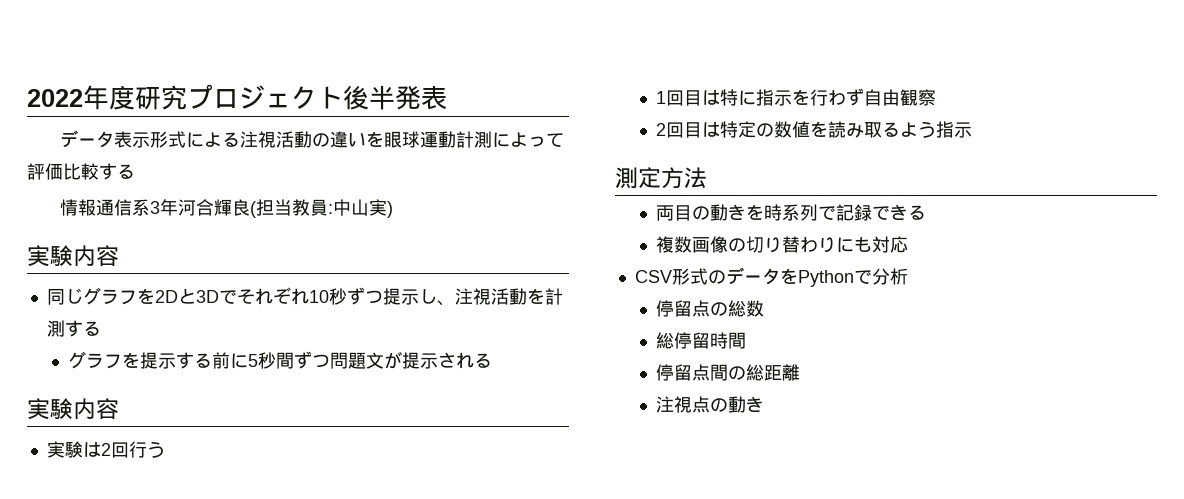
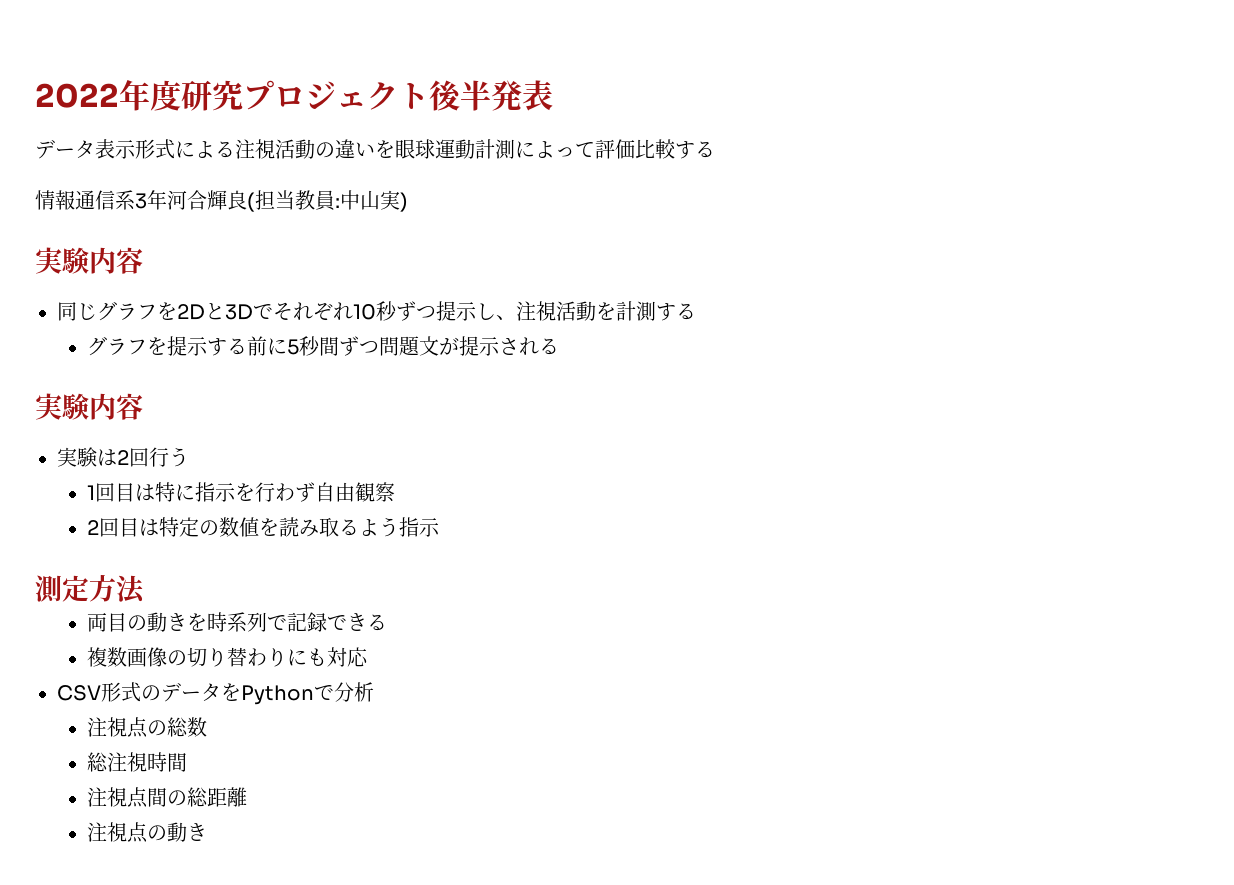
[655,300,692,317] 停留 -> [87,717,128,737] 注視
[673,332,710,349] 停留 -> [107,752,148,772] 注視
[655,364,692,381] 停留 -> [87,787,128,807] 注視

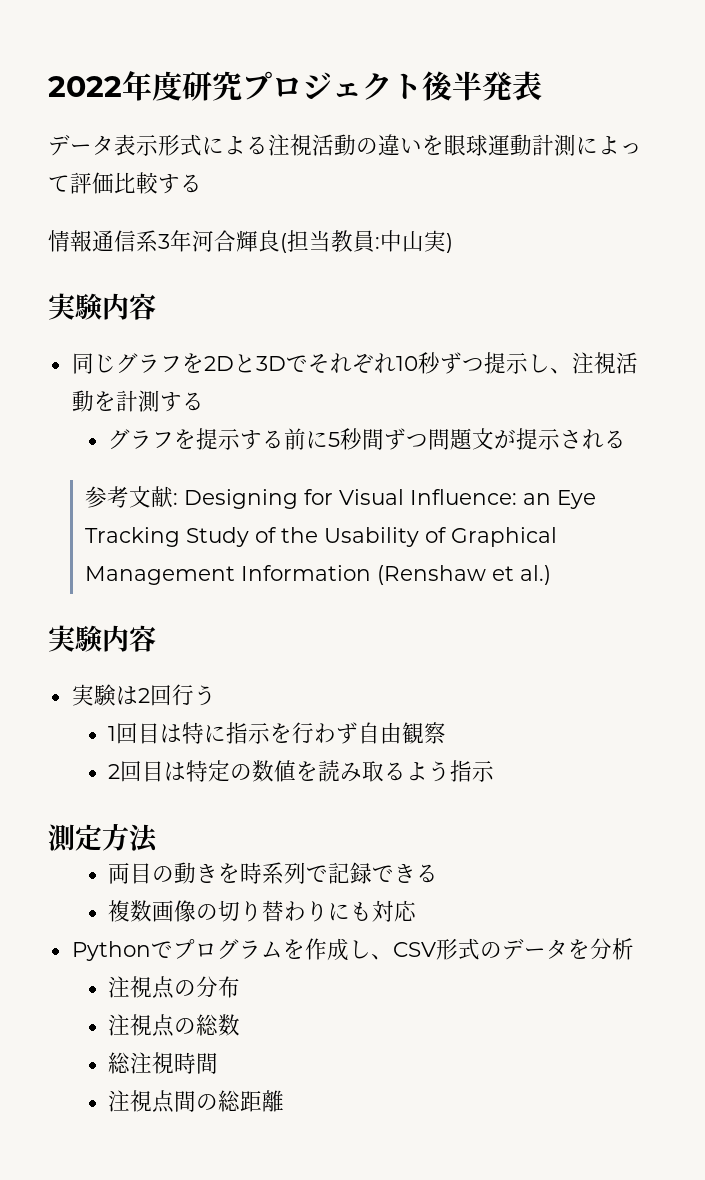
(560, 346) none -> [84,486,596,509] [84,527,557,547] [84,565,551,585] // 参考文献: Designing for Visual Influence: an Eye Tracking Study of the Usability of Graphical Management Information (Renshaw et al.)
(369, 657) none -> [71,938,393,961] Pythonでプログラムを作成し、
[241,685,334,705] Pythonで -> (590, 949) none
(374, 692) none -> [108,976,241,999] // 注視点の分布
[87,822,208,843] // 注視点の動き -> (285, 1101) none

